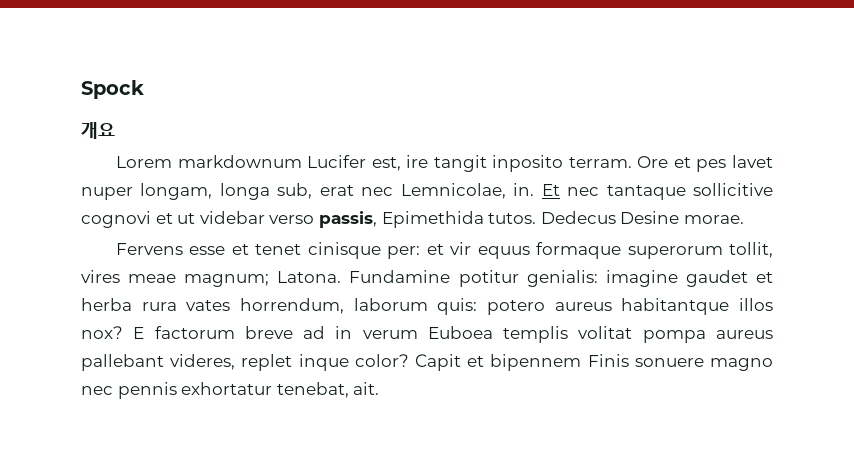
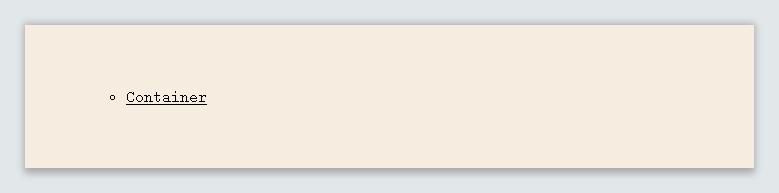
[81,80,144,99] [81,122,115,139] [115,155,774,172] [81,183,773,200] [81,211,744,228] [115,242,773,259] [81,270,773,287] [81,298,773,315] [81,326,773,343] [81,354,773,371] [81,382,380,399] Spock // 개요 // Lorem markdownum Lucifer est, ire tangit inposito terram. Ore et pes lavet nuper longam, longa sub, erat nec Lemnicolae, in. Et nec tantaque sollicitive cognovi et ut videbar verso passis, Epimethida tutos. Dedecus Desine morae. // Fervens esse et tenet cinisque per: et vir equus formaque superorum tollit, vires meae magnum; Latona. Fundamine potitur genialis: imagine gaudet et herba rura vates horrendum, laborum quis: potero aureus habitantque illos nox? E factorum breve ad in verum Euboea templis volitat pompa aureus pallebant videres, replet inque color? Capit et bipennem Finis sonuere magno nec pennis exhortatur tenebat, ait. -> [125,90,207,104] Container

